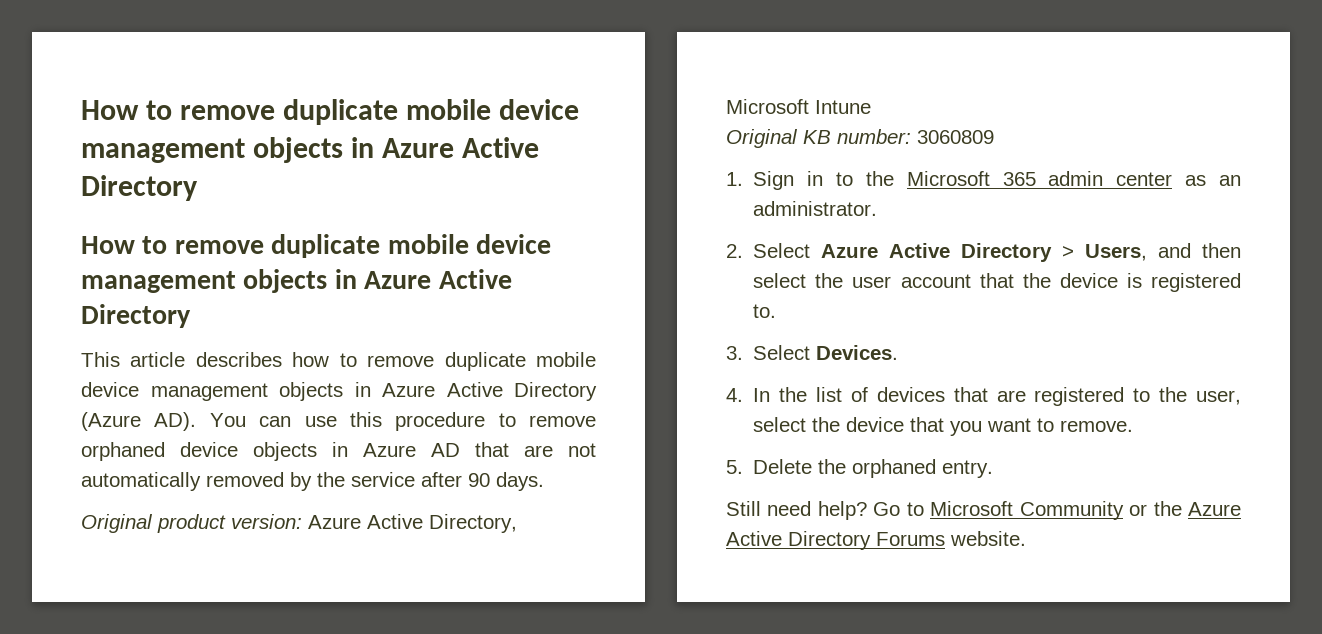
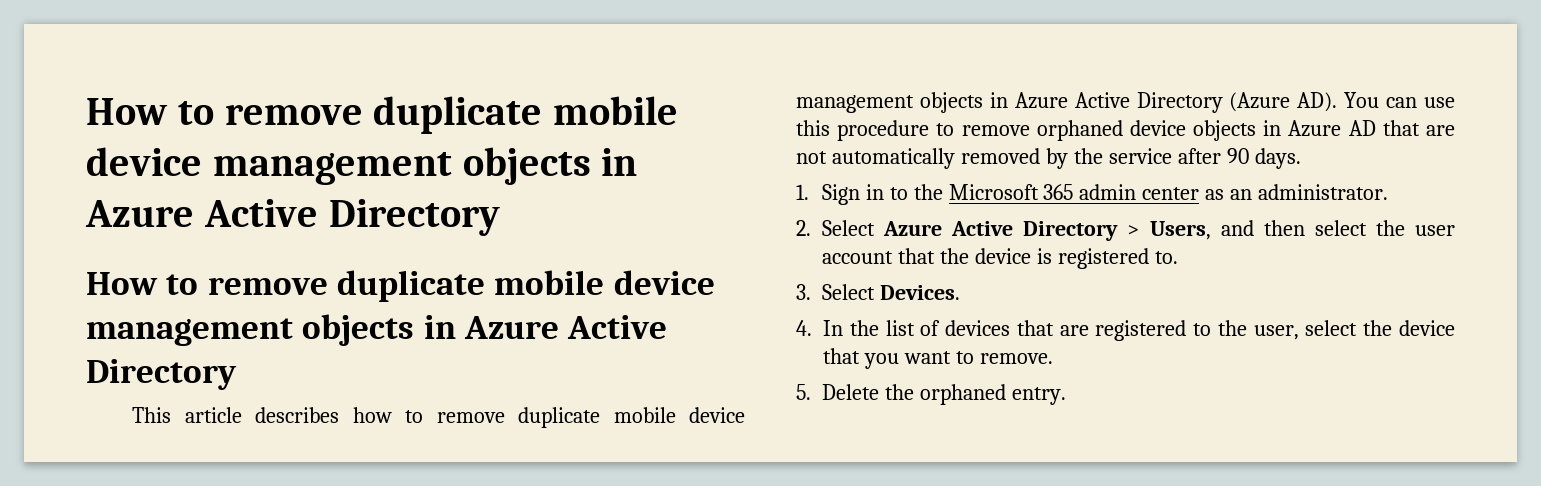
[81,514,517,533] [726,99,871,114] [726,129,994,148] // Original product version: Azure Active Directory, Microsoft Intune // Original KB number: 3060809 -> (1301, 158) none
[726,501,1241,520] [726,531,1026,550] // Still need help? Go to Microsoft Community or the Azure Active Directory Forums website. -> (1066, 396) none

